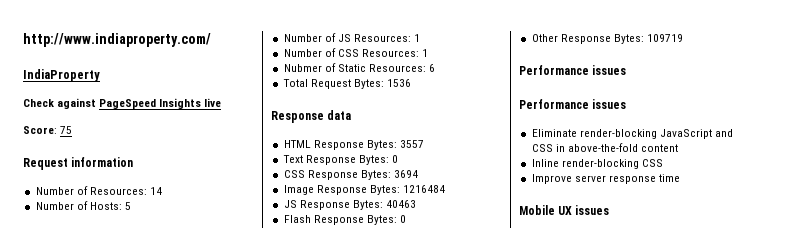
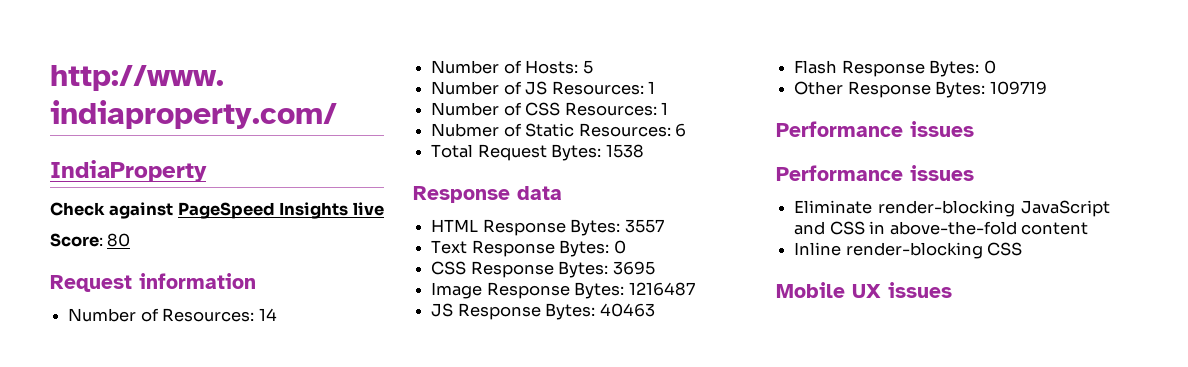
[60,126,73,134] 75 -> [107,233,131,247] 80
[386,79,411,87] 1536 -> [605,144,644,158] 1538
[393,170,418,178] 3694 -> [612,261,655,275] 3695
[402,185,445,193] 1216484 -> [628,282,695,296] 1216487
[531,174,680,184] // Improve server response time -> (1023, 249) none

